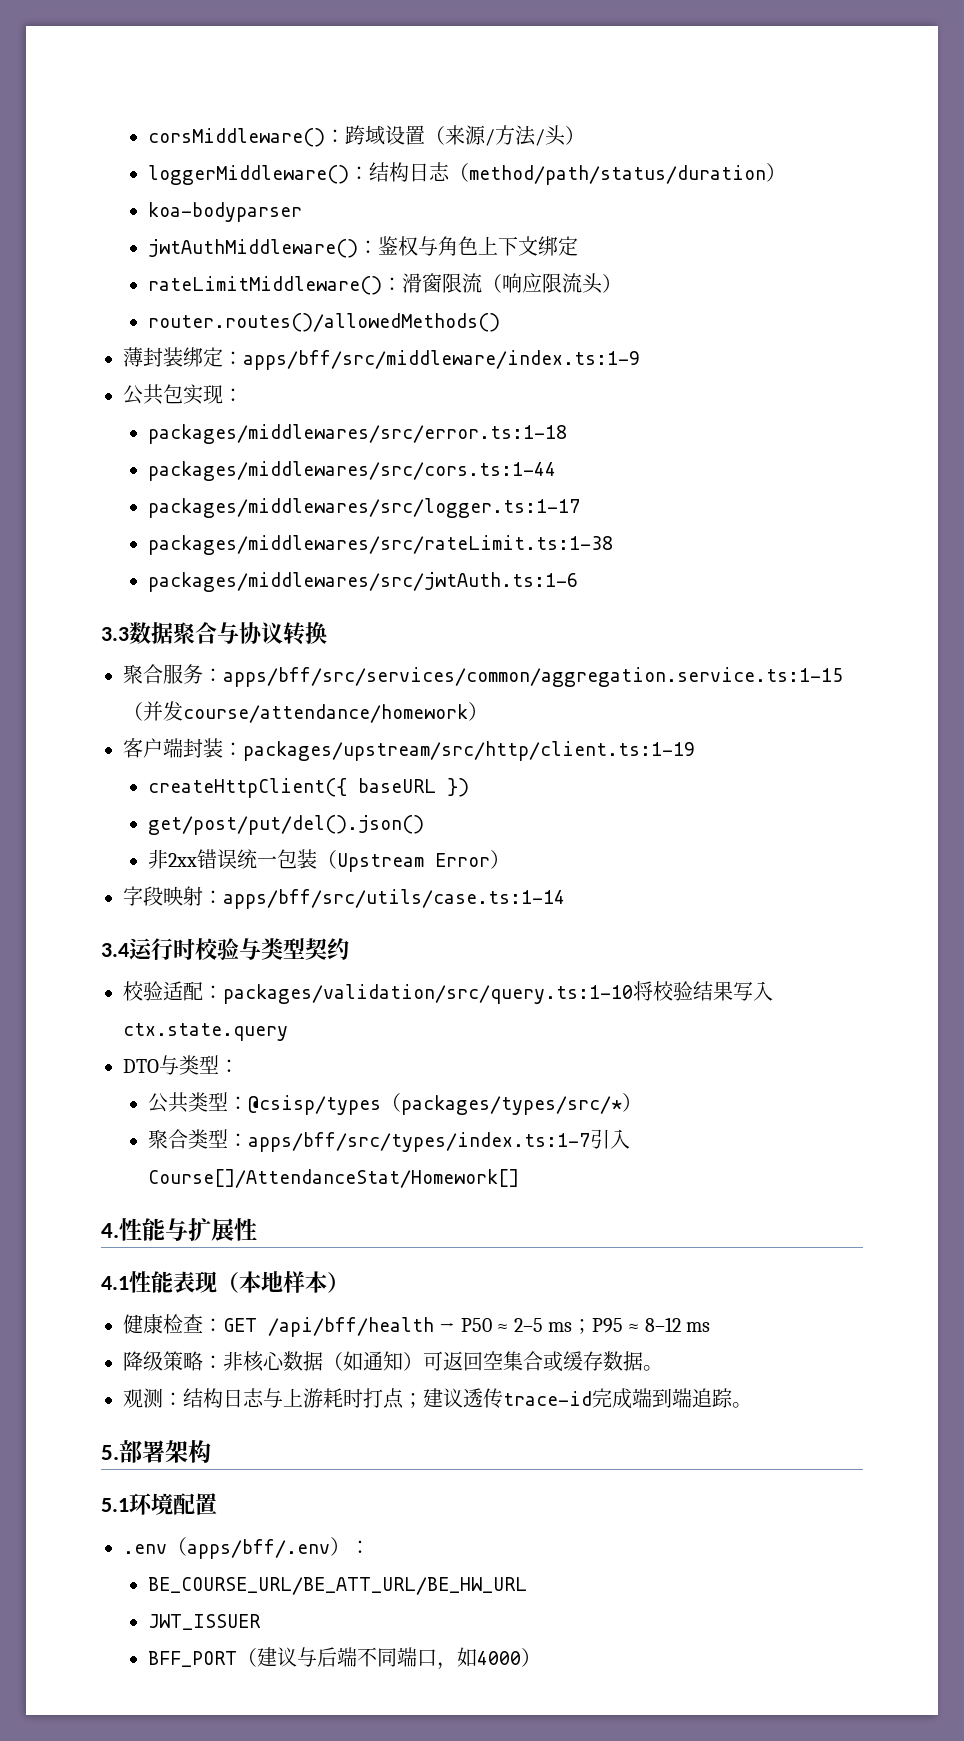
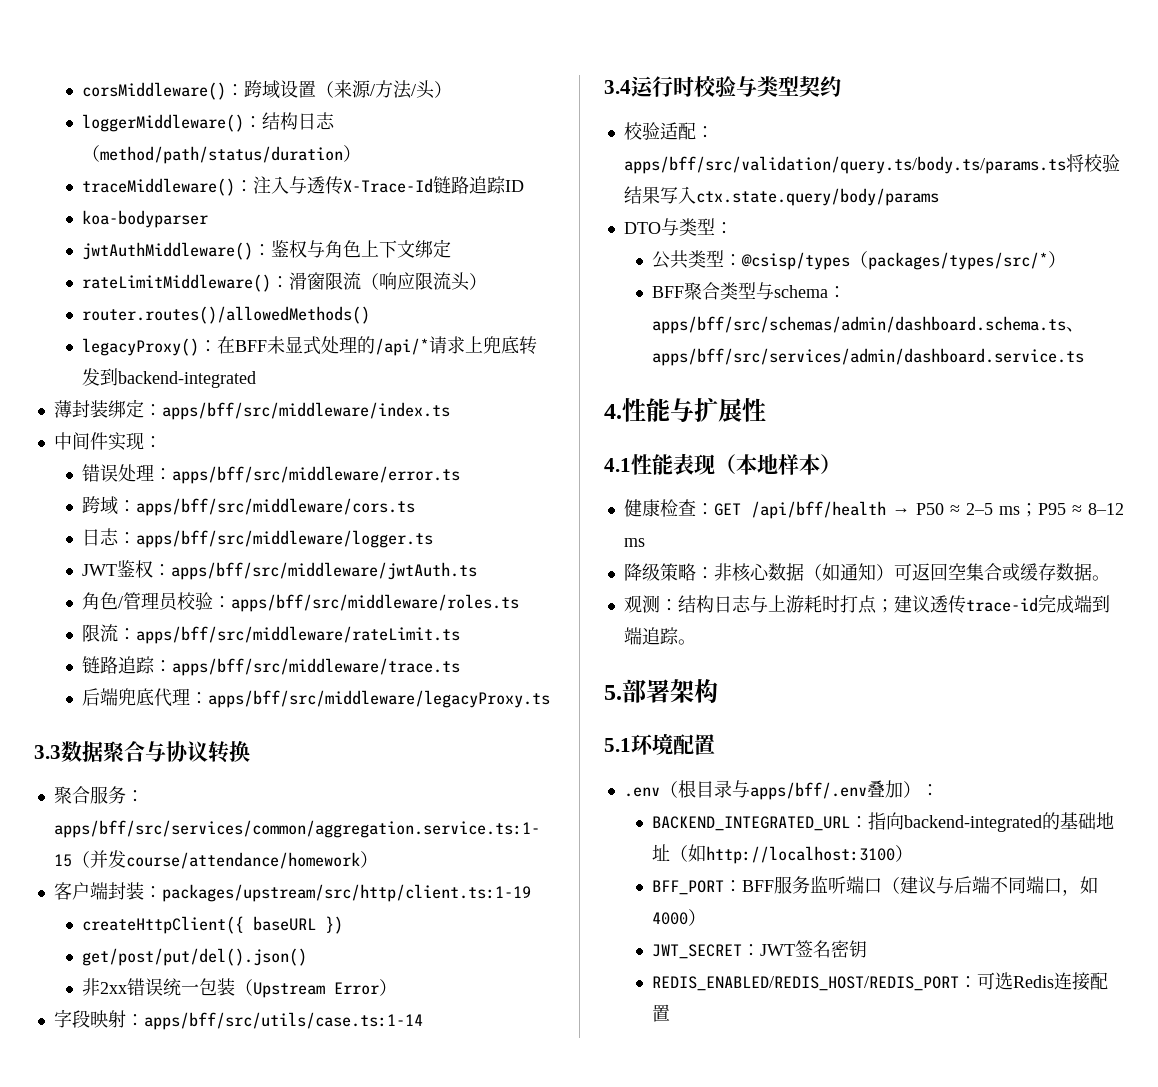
(786, 172) none -> [81,176,524,196] // traceMiddleware()：注入与透传X-Trace-Id链路追踪ID
(500, 322) none -> [81,336,537,356] [81,368,256,388] // legacyProxy()：在BFF未显式处理的/api/*请求上兜底转发到backend-integrated
[243,350,640,370] [123,384,183,405] apps/bff/src/middleware/index.ts:1-9 // 公共包 -> [161,402,450,420] [53,432,108,450] apps/bff/src/middleware/index.ts // 中间件
[147,424,567,444] [147,461,556,481] [147,498,580,518] [147,535,613,555] [147,572,578,592] packages/middlewares/src/error.ts:1-18 // packages/middlewares/src/cors.ts:1-44 // packages/middlewares/src/logger.ts:1-17 // packages/middlewares/src/rateLimit.ts:1-38 // packages/middlewares/src/jwtAuth.ts:1-6 -> [81,464,460,484] [81,496,415,516] [81,528,433,548] [81,560,477,580] [81,592,519,612] [81,624,460,644] [81,656,460,676] [81,688,550,708] 错误处理：apps/bff/src/middleware/error.ts // 跨域：apps/bff/src/middleware/cors.ts // 日志：apps/bff/src/middleware/logger.ts // JWT鉴权：apps/bff/src/middleware/jwtAuth.ts // 角色/管理员校验：apps/bff/src/middleware/roles.ts // 限流：apps/bff/src/middleware/rateLimit.ts // 链路追踪：apps/bff/src/middleware/trace.ts // 后端兜底代理：apps/bff/src/middleware/legacyProxy.ts
[223,984,633,1004] packages/validation/src/query.ts:1-10 -> [623,156,1066,174] apps/bff/src/validation/query.ts/body.ts/params.ts
[123,1023,288,1041] ctx.state.query -> [695,188,939,206] ctx.state.query/body/params
(642, 1102) none -> [651,286,684,298] BFF
[227,1129,630,1152] [147,1169,519,1188] ：apps/bff/src/types/index.ts:1-7引入Course[]/AttendanceStat/Homework[] -> [755,282,846,300] [651,316,1084,334] [651,348,1084,366] 与schema：apps/bff/src/schemas/admin/dashboard.schema.ts、apps/bff/src/services/admin/dashboard.service.ts
[187,1537,370,1559] [147,1577,527,1595] [147,1614,261,1630] [147,1651,237,1667] apps/bff/.env）： // BE_COURSE_URL/BE_ATT_URL/BE_HW_URL // JWT_ISSUER // BFF_PORT -> [677,780,939,800] [651,812,1114,832] [651,844,913,864] [651,876,882,895] 根目录与apps/bff/.env叠加）： // BACKEND_INTEGRATED_URL：指向backend-integrated的基础地址（如http://localhost:3100） // BFF_PORT：BFF服务监听端口
(541, 1657) none -> [651,940,867,959] [651,972,1108,991] [651,1004,670,1022] // JWT_SECRET：JWT签名密钥 // REDIS_ENABLED/REDIS_HOST/REDIS_PORT：可选Redis连接配置

